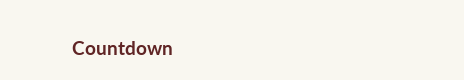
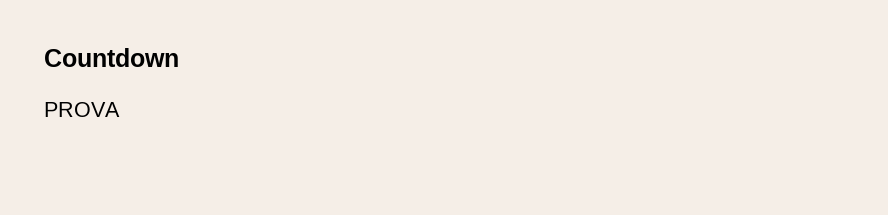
(173, 48) none -> [44,102,120,117] // PROVA

